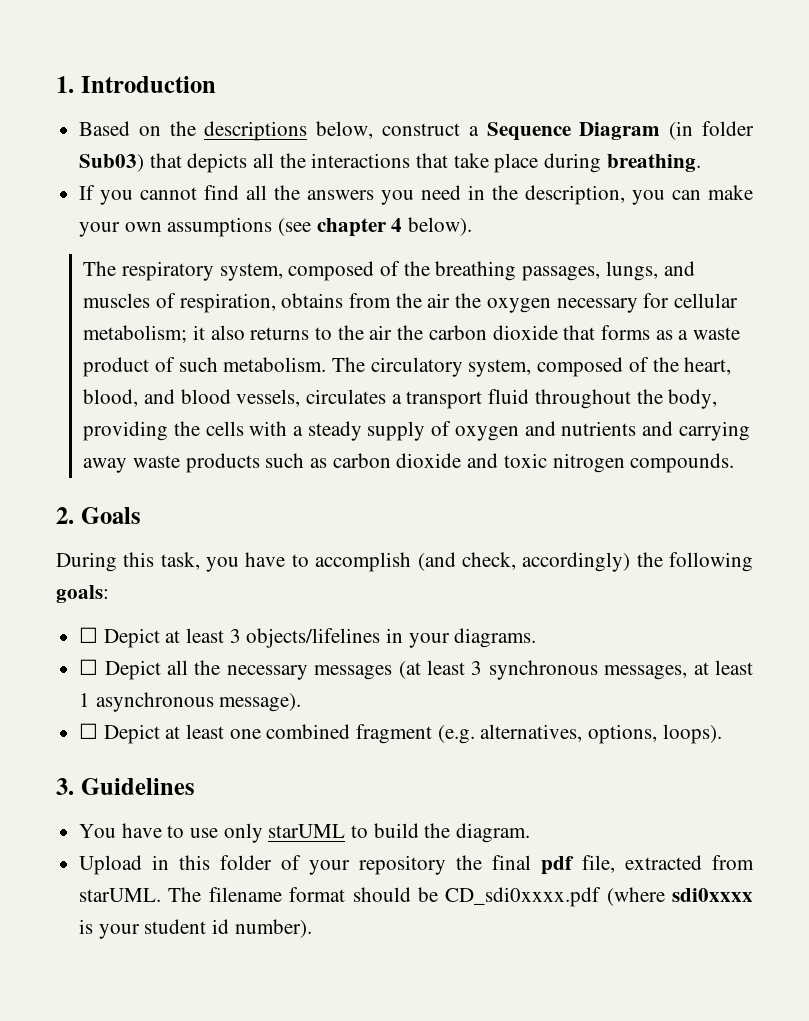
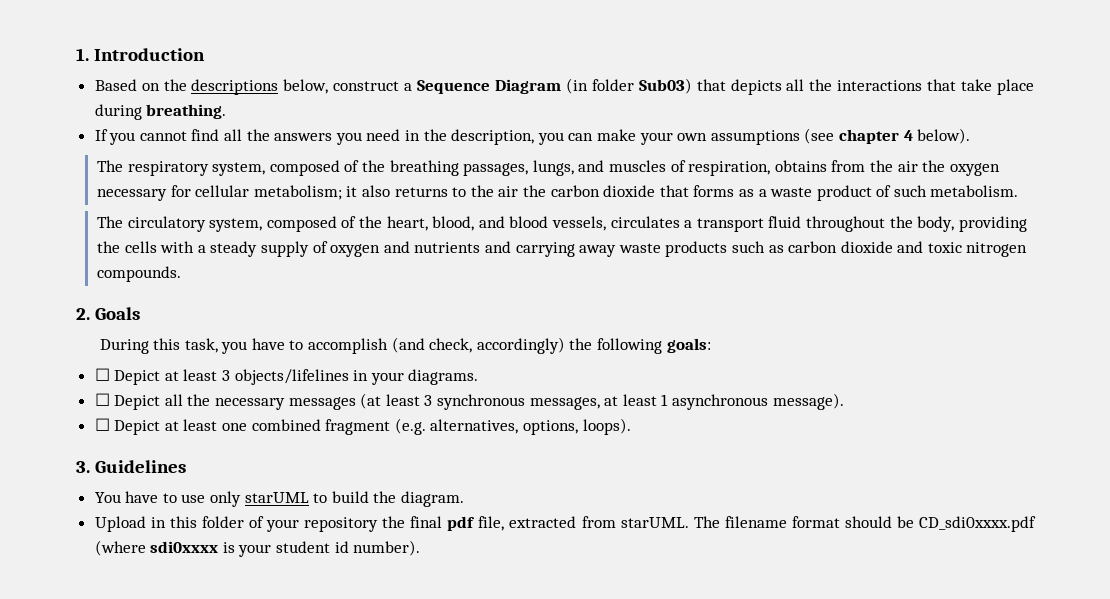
(327, 364) none -> (1019, 191) //

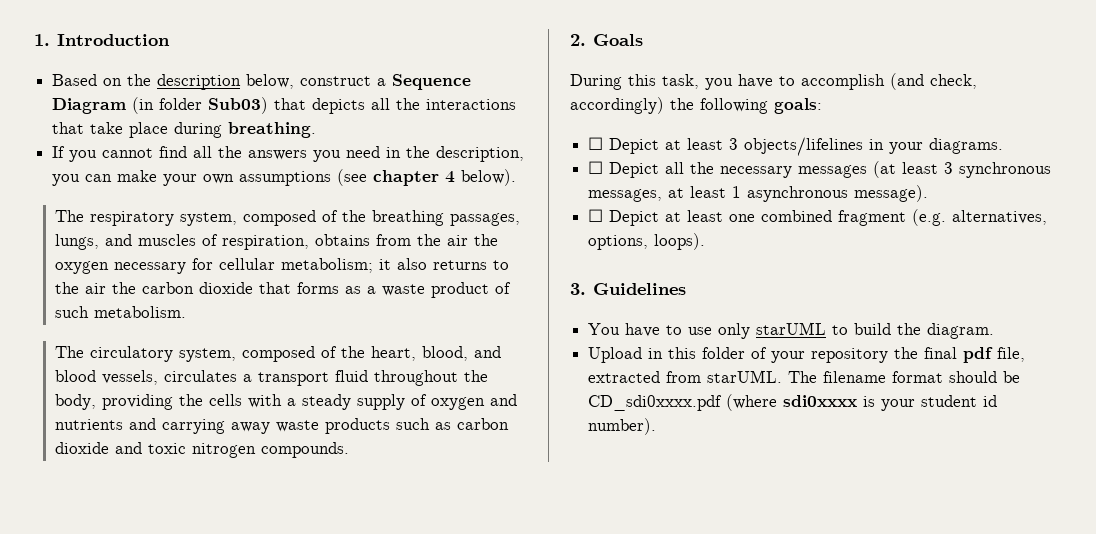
[191,79,279,95] descriptions -> [157,74,242,90] description

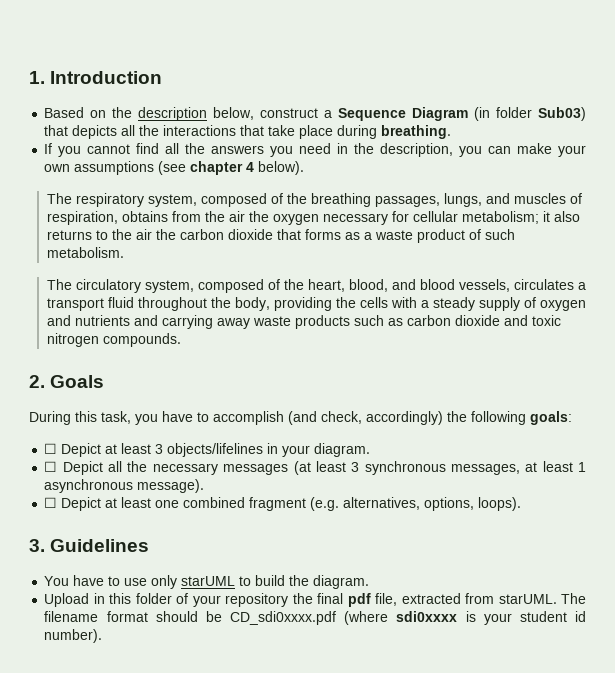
[929,138,1004,154] diagrams. -> [314,443,371,457] diagram.

